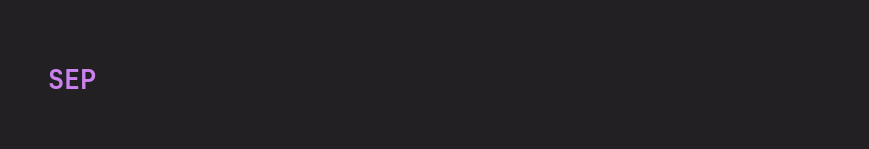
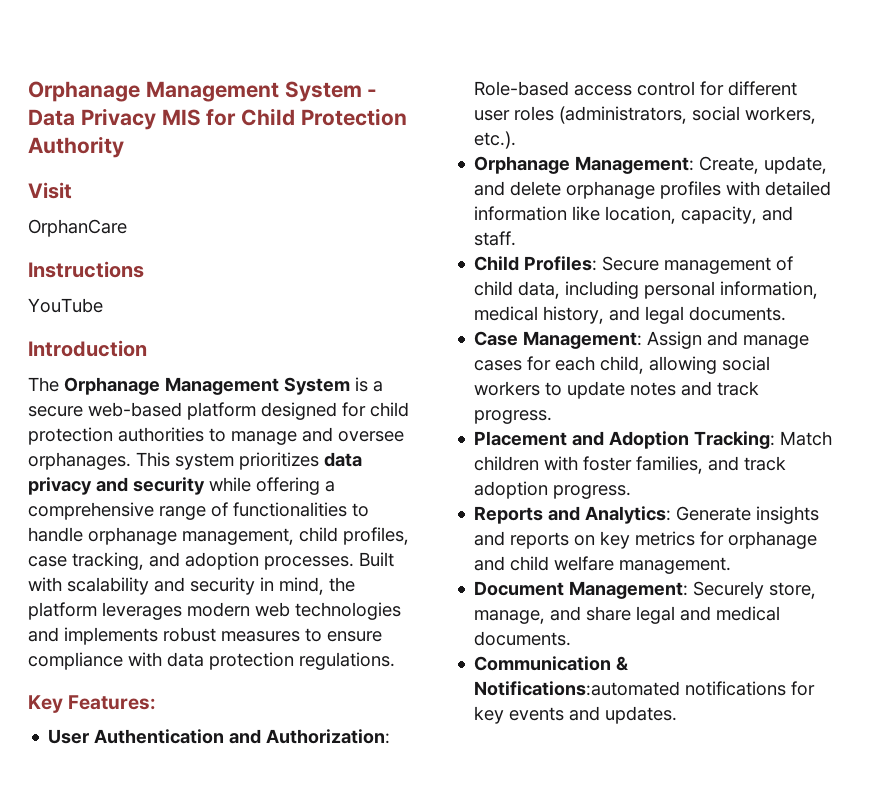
[48,69,96,89] SEP -> [28,81,378,102] [28,108,408,130] [28,136,124,158] [28,182,72,199] [28,219,127,237] [28,261,144,278] [28,298,103,313] [28,340,147,357] [28,377,383,395] [28,402,409,420] [28,427,404,445] [28,452,362,470] [28,477,335,495] [28,502,369,520] [28,527,409,545] [28,552,394,570] [28,577,355,595] [28,602,401,620] [28,627,382,645] [28,652,395,670] [28,695,157,713] [48,729,391,744] [474,81,798,96] [474,106,817,124] [474,131,517,149] [474,156,828,174] [474,181,832,199] [474,206,794,224] [474,231,517,246] [474,256,794,274] [474,281,819,299] [474,306,787,324] [474,331,810,349] [474,356,771,374] [474,381,760,399] [474,410,553,424] [474,431,833,449] [474,456,787,474] [474,481,632,499] [474,506,820,524] [474,531,818,549] [474,556,732,574] [474,581,817,599] [474,606,781,624] [474,631,572,646] [474,656,629,671] [474,681,816,696] [474,706,678,724] Orphanage Management System - Data Privacy MIS for Child Protection Authority // Visit // OrphanCare // Instructions // YouTube // Introduction // The Orphanage Management System is a secure web-based platform designed for child protection authorities to manage and oversee orphanages. This system prioritizes data privacy and security while offering a comprehensive range of functionalities to handle orphanage management, child profiles, case tracking, and adoption processes. Built with scalability and security in mind, the platform leverages modern web technologies and implements robust measures to ensure compliance with data protection regulations. // Key Features: // User Authentication and Authorization: Role-based access control for different user roles (administrators, social workers, etc.). // Orphanage Management: Create, update, and delete orphanage profiles with detailed information like location, capacity, and staff. // Child Profiles: Secure management of child data, including personal information, medical history, and legal documents. // Case Management: Assign and manage cases for each child, allowing social workers to update notes and track progress. // Placement and Adoption Tracking: Match children with foster families, and track adoption progress. // Reports and Analytics: Generate insights and reports on key metrics for orphanage and child welfare management. // Document Management: Securely store, manage, and share legal and medical documents. // Communication & Notifications:automated notifications for key events and updates.

